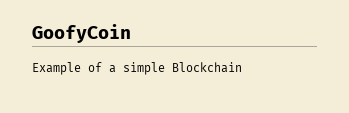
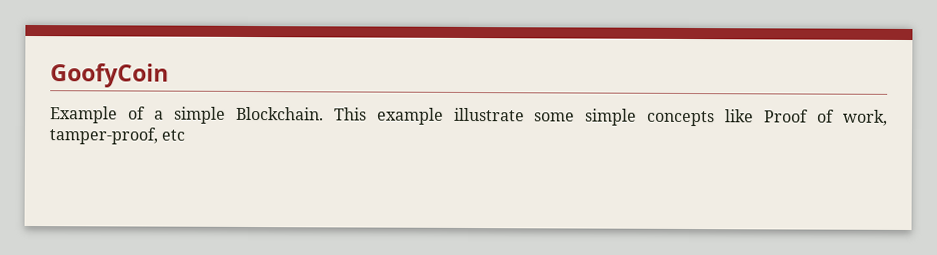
[172,62,242,73] Blockchain -> [235,106,889,127] [49,127,186,145] Blockchain. This example illustrate some simple concepts like Proof of work, tamper-proof, etc

